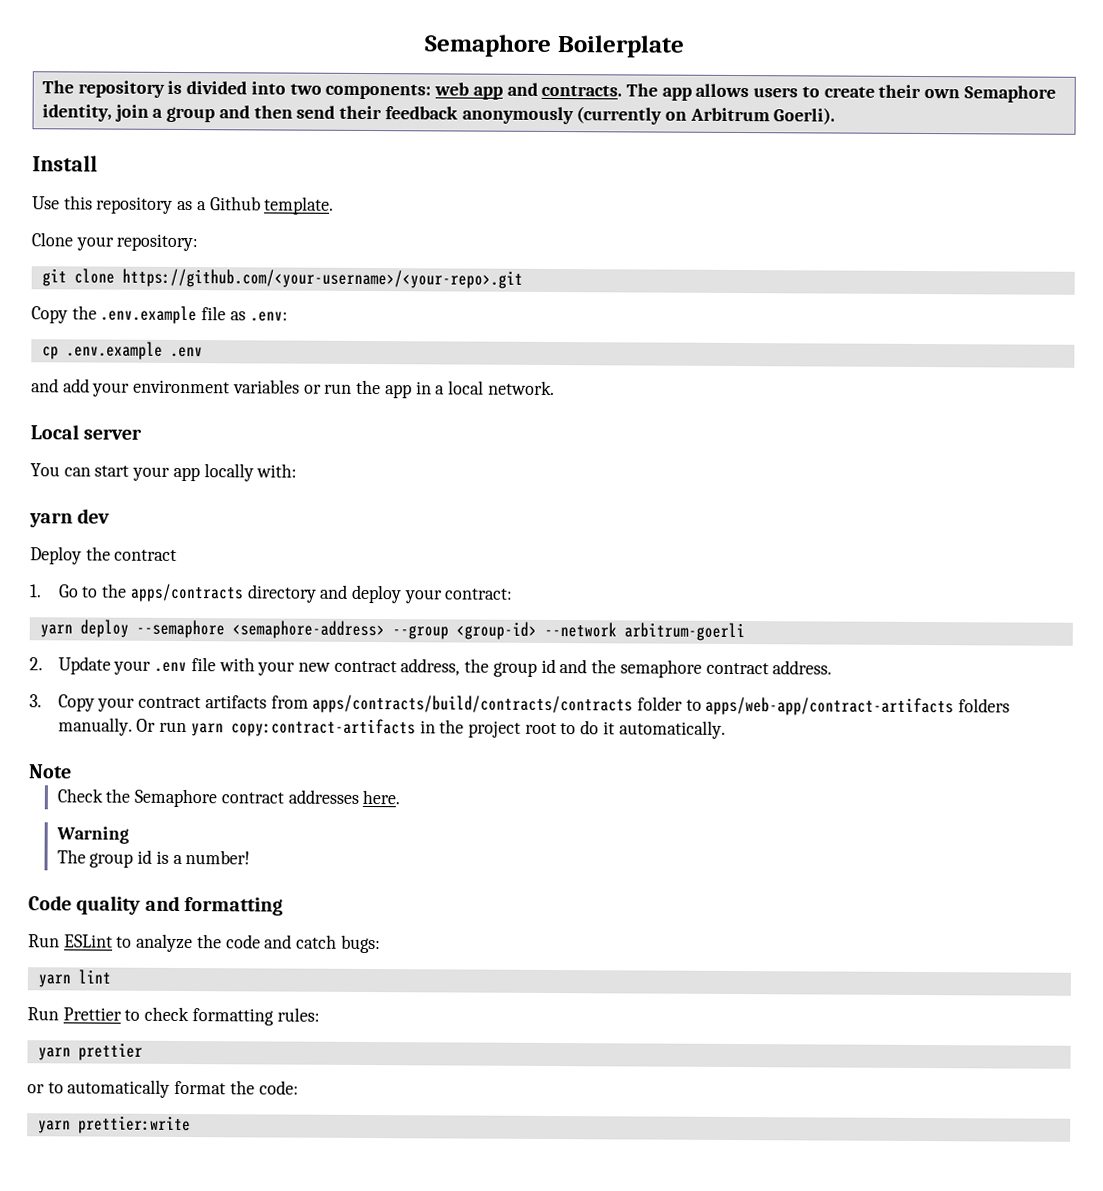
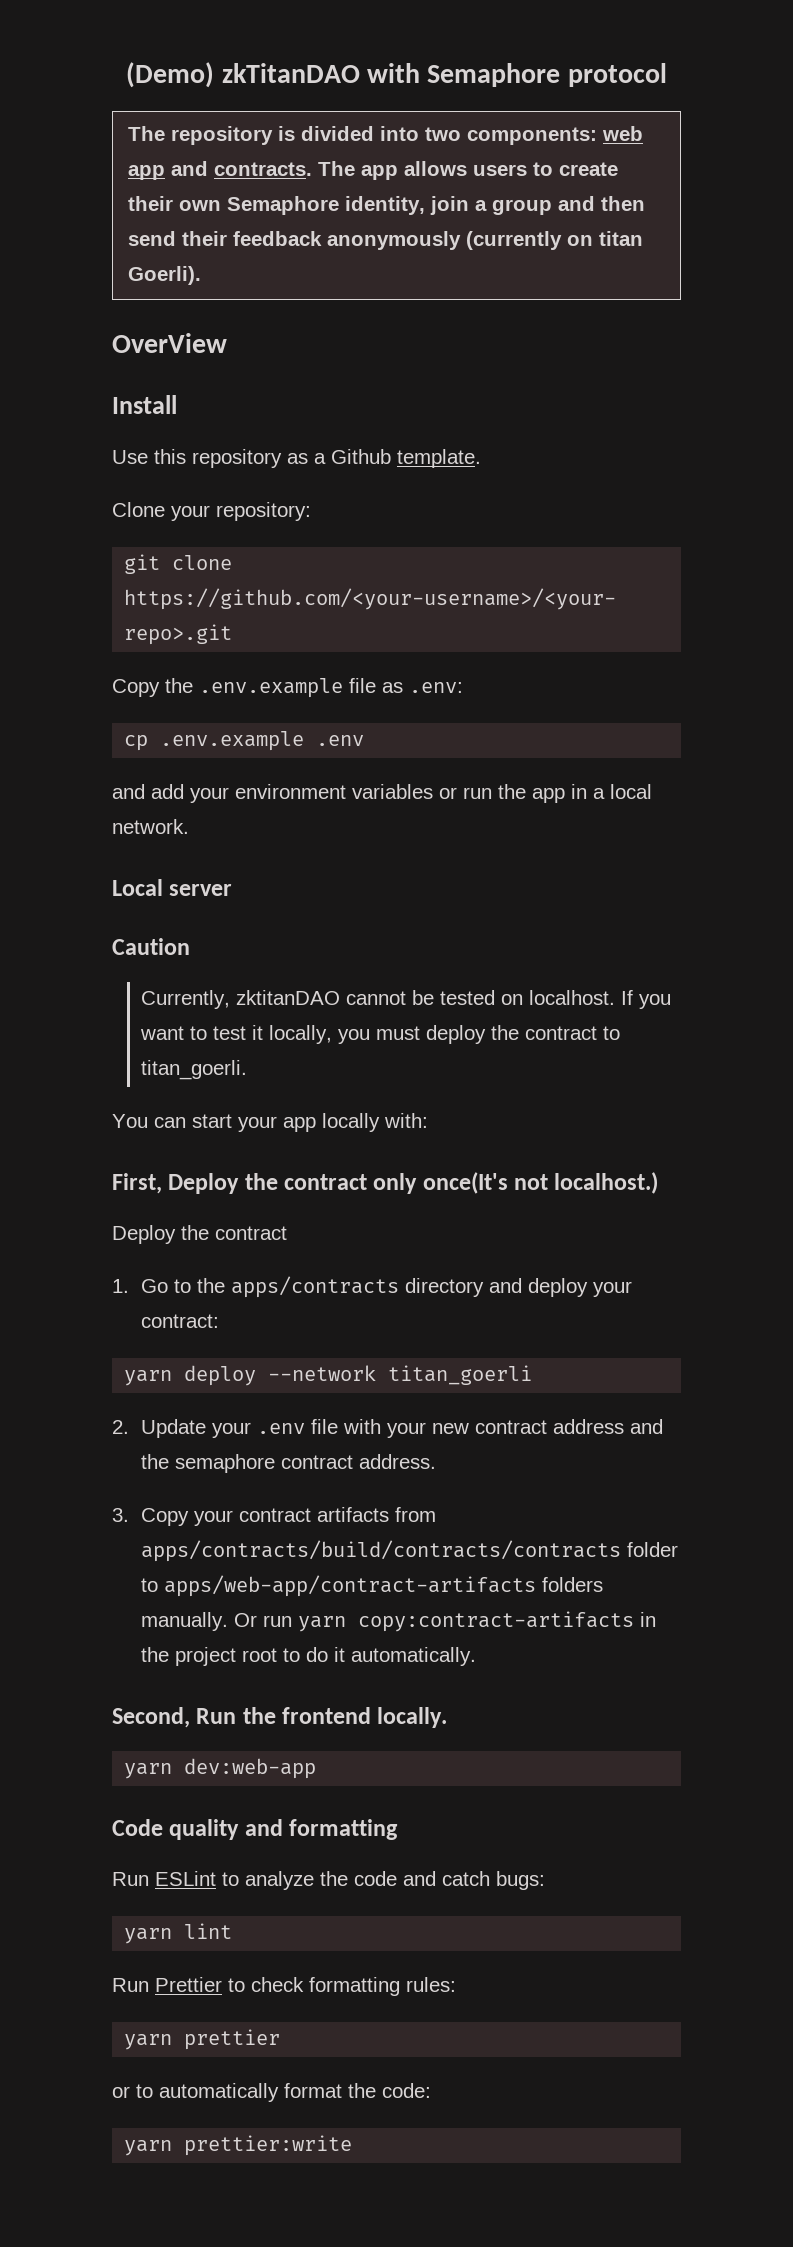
[424,34,685,58] Semaphore Boilerplate -> [126,62,667,88] (Demo) zkTitanDAO with Semaphore protocol
[689,107,770,122] Arbitrum -> [598,231,643,246] titan
(836, 116) none -> [112,333,227,353] // OverView
(143, 434) none -> [112,938,190,955] [141,990,672,1009] [140,1025,621,1044] [141,1060,248,1080] // Caution // Currently, zktitanDAO cannot be tested on localhost. If you want to test it locally, you must deploy the contract to titan_goerli.
[29,508,111,528] yarn dev -> [112,1172,659,1194] First, Deploy the contract only once(It's not localhost.)
[135,619,745,642] --semaphore <semaphore-address> --group <group-id> --network arbitrum-goerli -> [268,1365,533,1385] --network titan_goerli
[400,658,556,677] address, the group id -> [553,1419,625,1434] address
[29,764,72,779] [56,788,401,808] [55,826,129,844] [56,849,251,868] Note // Check the Semaphore contract addresses here. // Warning // The group id is a number! -> [112,1707,448,1728] [124,1758,317,1779] Second, Run the frontend locally. // yarn dev:web-app

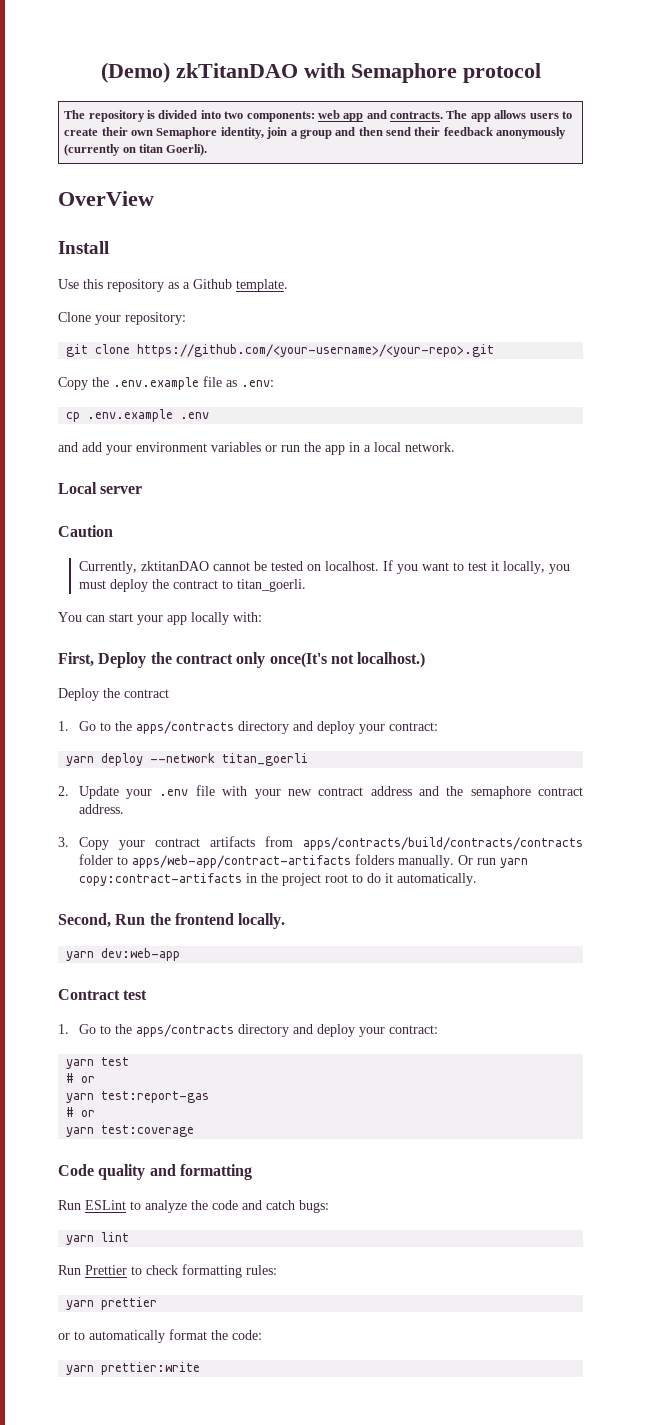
(317, 1768) none -> [58,989,148,1000] [58,1024,438,1037] [66,1057,130,1069] [66,1073,96,1083] [66,1091,210,1103] [66,1107,96,1117] [66,1125,195,1137] // Contract test // 1. Go to the apps/contracts directory and deploy your contract: // yarn test // # or // yarn test:report-gas // # or // yarn test:coverage

